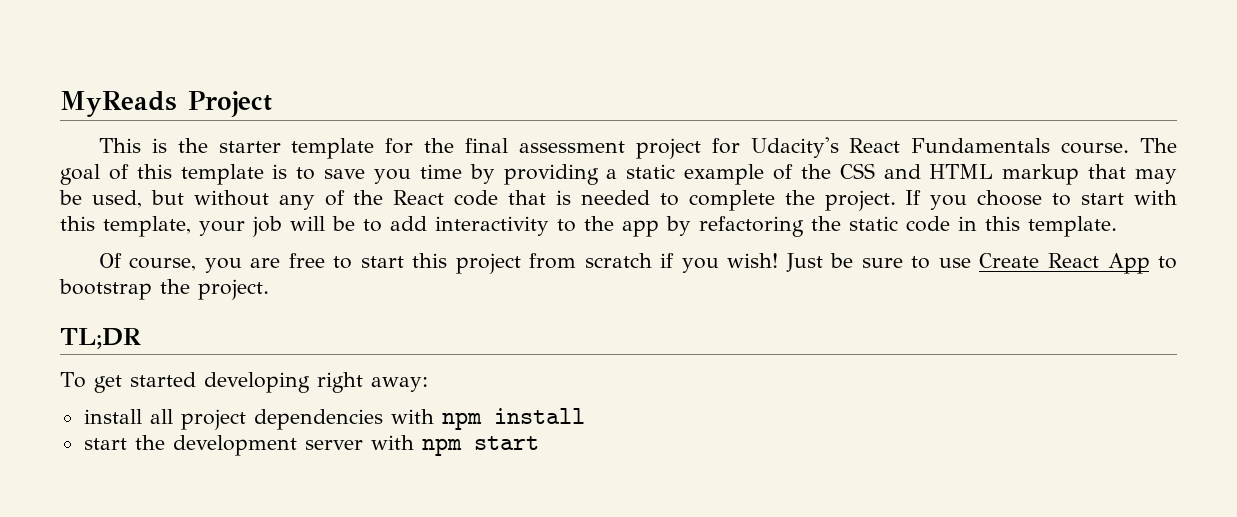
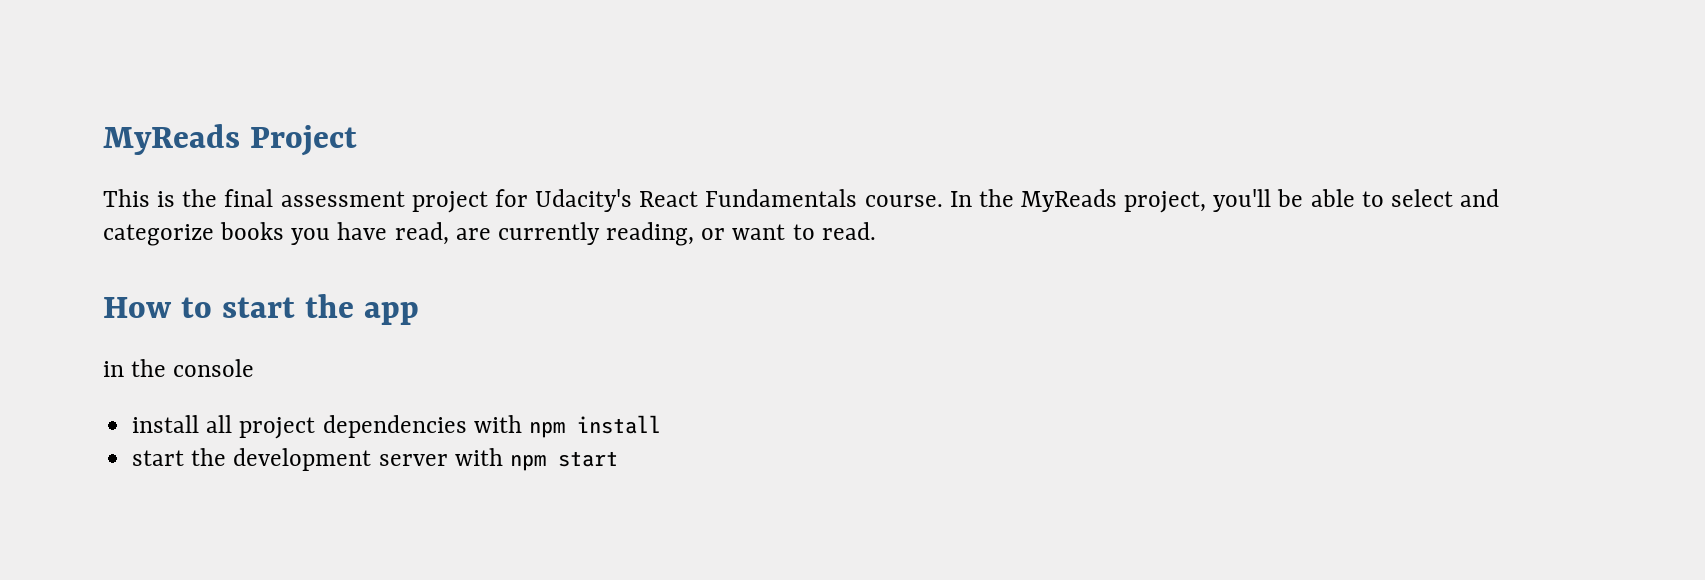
[218,138,455,159] starter template for the -> (218, 198) none
[1140,138,1177,153] [60,163,1178,185] [59,190,1178,211] [60,216,1117,237] [98,253,1177,274] [59,279,269,300] [60,328,141,349] [60,372,428,393] The goal of this template is to save you time by providing a static example of the CSS and HTML markup that may be used, but without any of the React code that is needed to complete the project. If you choose to start with this template, your job will be to add interactivity to the app by refactoring the static code in this template. // Of course, you are free to start this project from scratch if you wish! Just be sure to use Create React App to bootstrap the project. // TL;DR // To get started developing right away: -> [949,189,1500,213] [103,222,876,246] [103,294,419,325] [103,359,255,377] In the MyReads project, you'll be able to select and categorize books you have read, are currently reading, or want to read. // How to start the app // in the console

